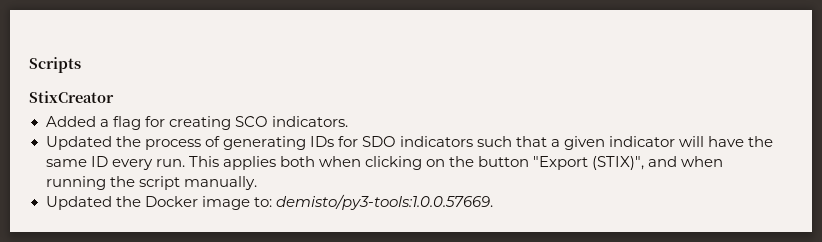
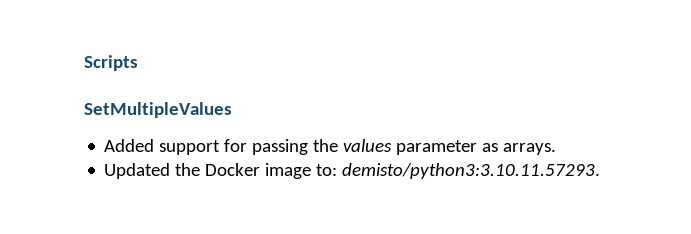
[29,91,114,103] StixCreator -> [84,102,232,118] SetMultipleValues
[99,116,348,130] [45,136,774,150] [45,156,724,170] [45,176,257,190] a flag for creating SCO indicators. // Updated the process of generating IDs for SDO indicators such that a given indicator will have the same ID every run. This applies both when clicking on the button "Export (STIX)", and when running the script manually. -> [159,139,557,155] support for passing the values parameter as arrays.
[275,194,493,210] demisto/py3-tools:1.0.0.57669. -> [342,163,601,179] demisto/python3:3.10.11.57293.

